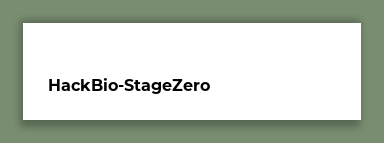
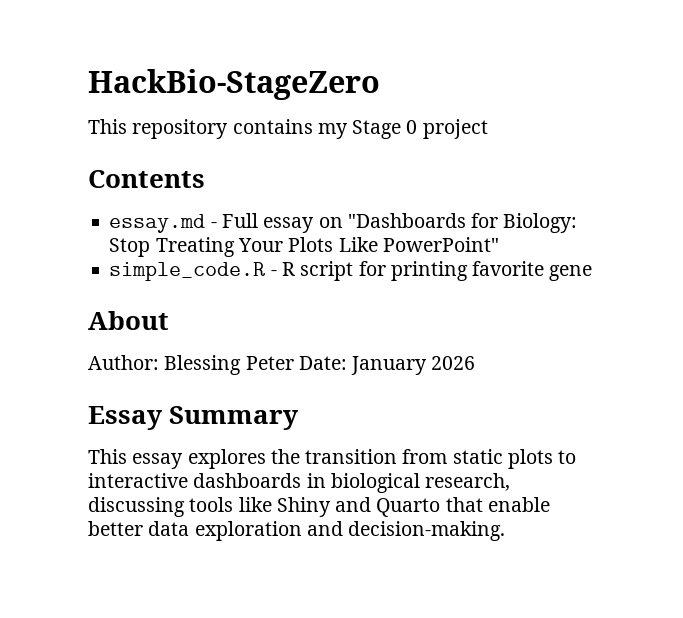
(210, 86) none -> [88,119,488,139] [88,170,205,188] [109,213,578,233] [109,237,499,257] [109,261,593,281] [88,311,169,330] [88,355,476,375] [88,406,300,430] [88,449,577,469] [88,473,511,493] [88,497,550,517] [88,521,506,541] // This repository contains my Stage 0 project // Contents // essay.md - Full essay on "Dashboards for Biology: Stop Treating Your Plots Like PowerPoint" // simple_code.R - R script for printing favorite gene // About // Author: Blessing Peter Date: January 2026 // Essay Summary // This essay explores the transition from static plots to interactive dashboards in biological research, discussing tools like Shiny and Quarto that enable better data exploration and decision-making.

